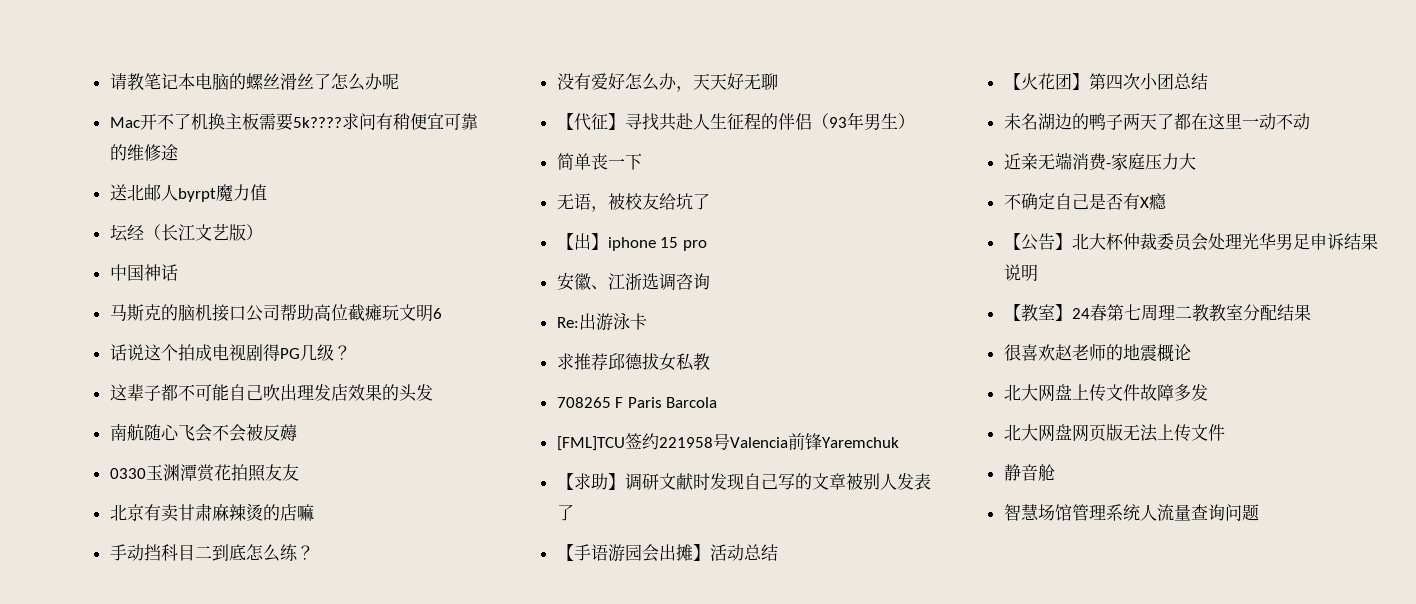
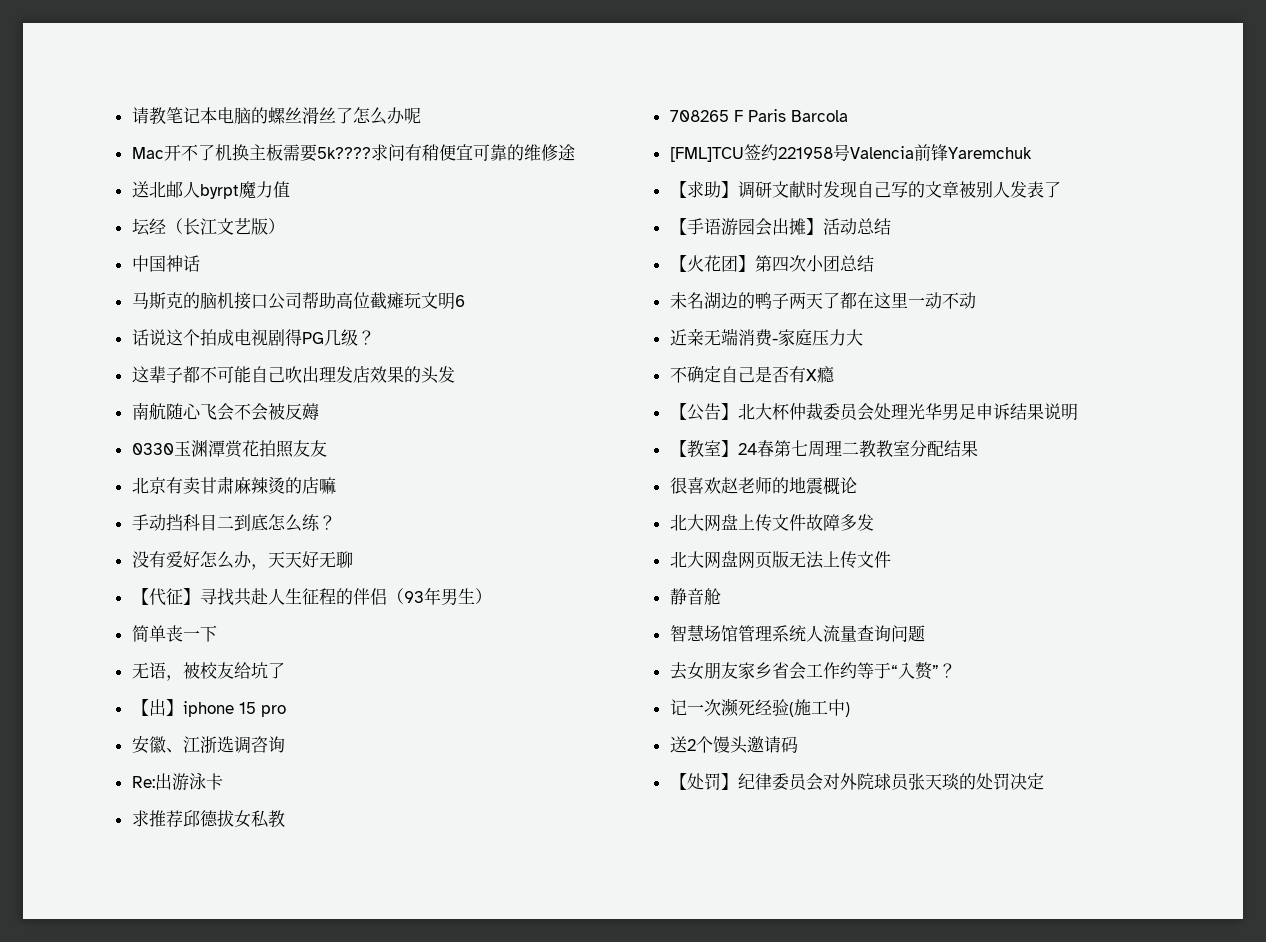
(1259, 512) none -> [669,661,956,680] [669,698,850,717] [669,736,798,754] [669,773,1044,791] // 去女朋友家乡省会工作约等于“入赘”？ // 记一次濒死经验(施工中) // 送2个馒头邀请码 // 【处罚】纪律委员会对外院球员张天琰的处罚决定

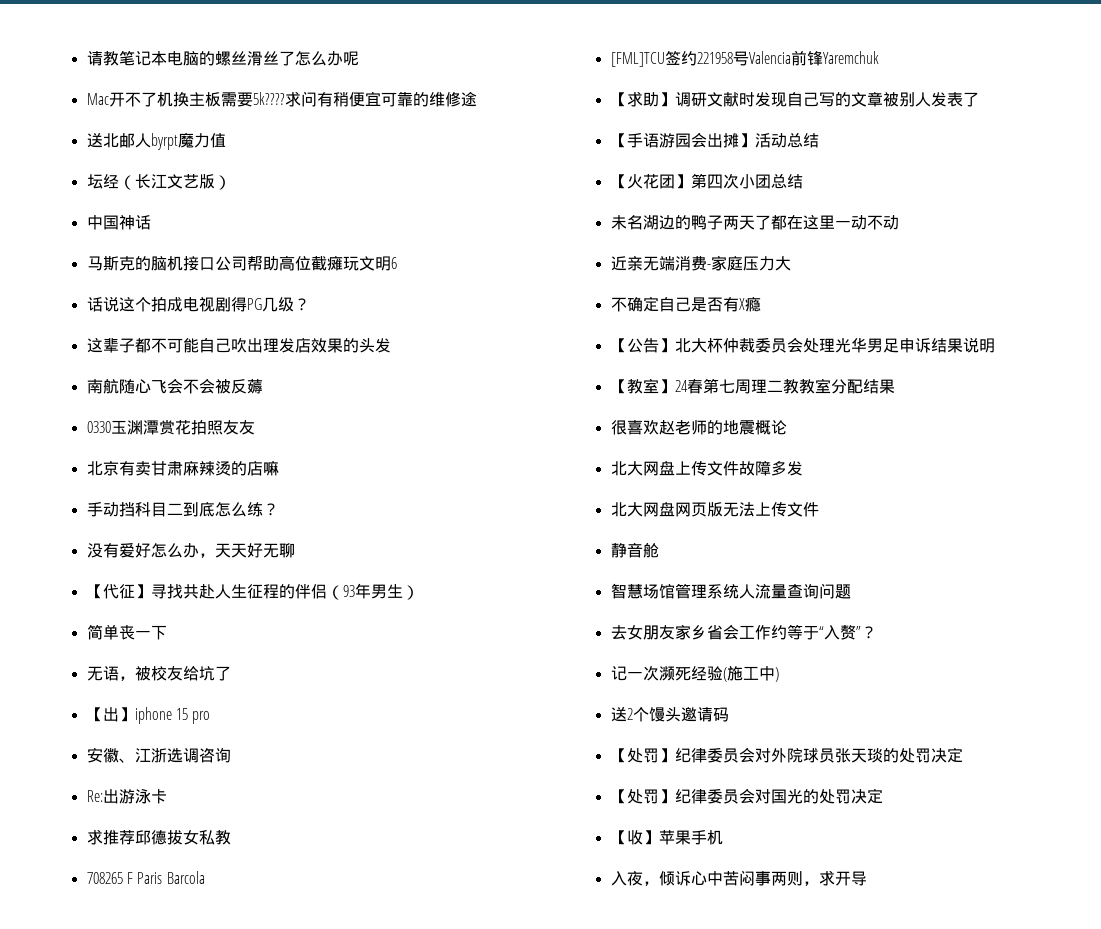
(1044, 781) none -> [610,788,883,804] [610,830,723,845] [610,870,867,886] // 【处罚】纪律委员会对国光的处罚决定 // 【收】苹果手机 // 入夜，倾诉心中苦闷事两则，求开导

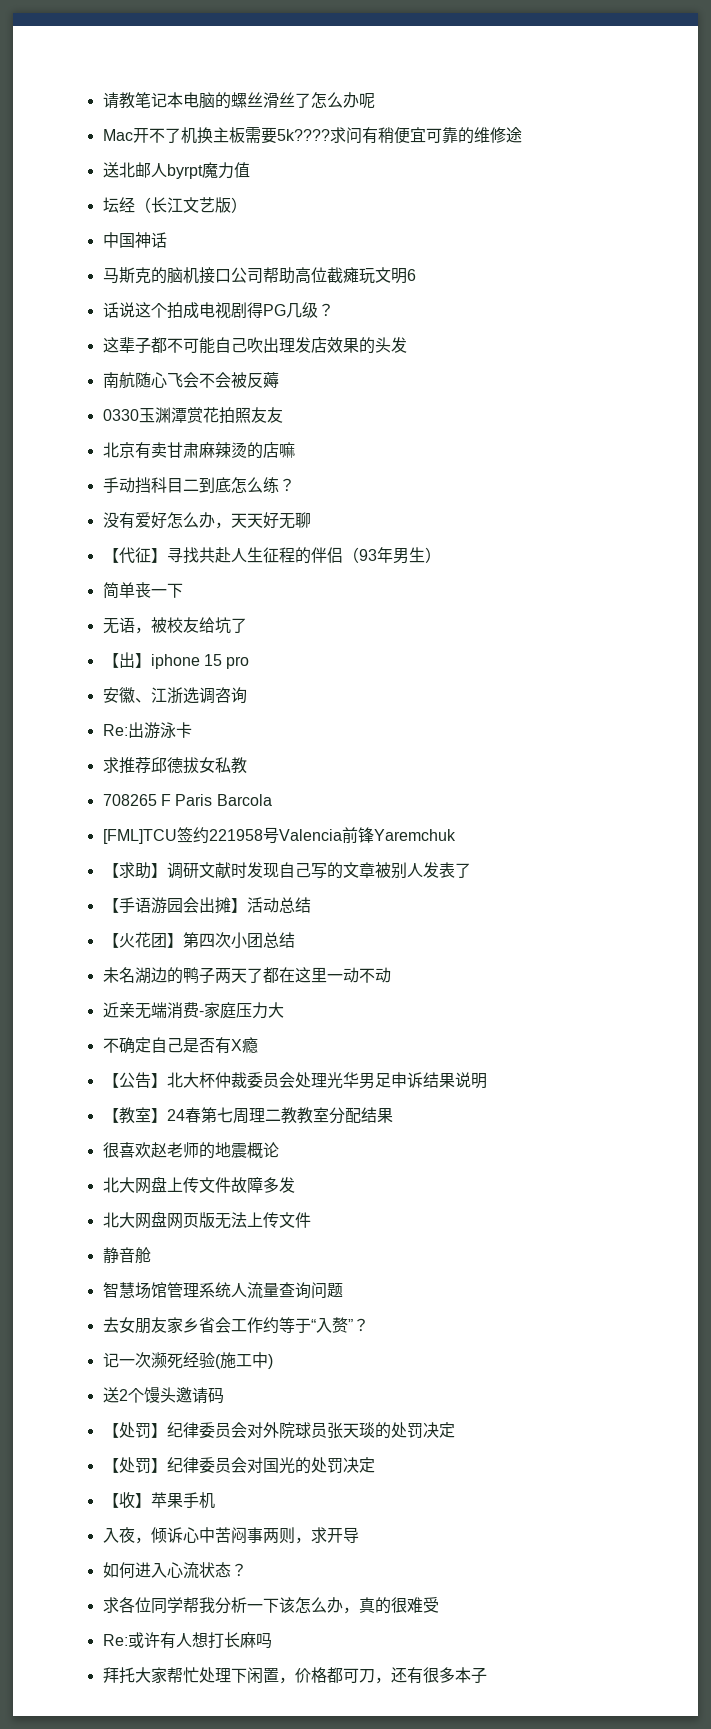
(867, 878) none -> [102,1562,247,1579] [102,1597,439,1614] [102,1632,272,1649] [102,1667,487,1684] // 如何进入心流状态？ // 求各位同学帮我分析一下该怎么办，真的很难受 // Re:或许有人想打长麻吗 // 拜托大家帮忙处理下闲置，价格都可刀，还有很多本子

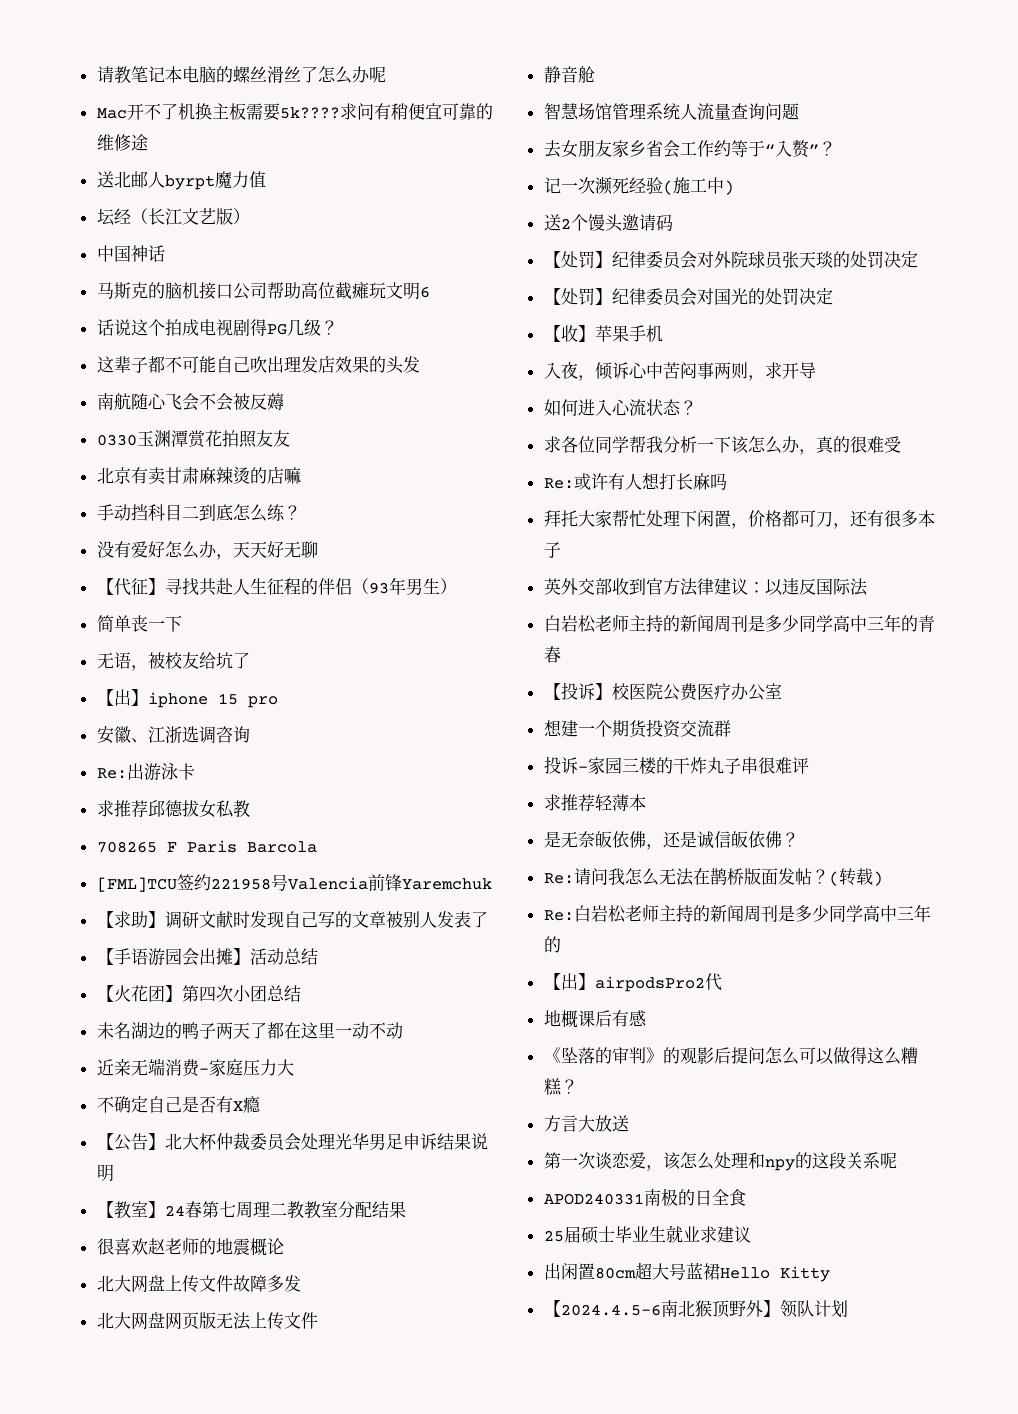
(487, 1675) none -> [543,578,868,596] [543,614,935,633] [543,646,561,663] [543,682,782,701] [543,719,731,738] [543,756,809,775] [543,794,646,812] [543,831,799,850] [543,868,883,886] [543,904,931,923] [543,936,561,953] [543,973,722,992] [543,1010,647,1028] [543,1047,918,1065] [543,1078,578,1096] [543,1115,629,1132] [543,1152,897,1171] [543,1188,746,1206] [543,1225,751,1244] [543,1262,830,1282] [543,1300,848,1318] // 英外交部收到官方法律建议：以违反国际法 // 白岩松老师主持的新闻周刊是多少同学高中三年的青春 // 【投诉】校医院公费医疗办公室 // 想建一个期货投资交流群 // 投诉-家园三楼的干炸丸子串很难评 // 求推荐轻薄本 // 是无奈皈依佛，还是诚信皈依佛？ // Re:请问我怎么无法在鹊桥版面发帖？(转载) // Re:白岩松老师主持的新闻周刊是多少同学高中三年的 // 【出】airpodsPro2代 // 地概课后有感 // 《坠落的审判》的观影后提问怎么可以做得这么糟糕？ // 方言大放送 // 第一次谈恋爱，该怎么处理和npy的这段关系呢 // APOD240331南极的日全食 // 25届硕士毕业生就业求建议 // 出闲置80cm超大号蓝裙Hello Kitty // 【2024.4.5-6南北猴顶野外】领队计划

